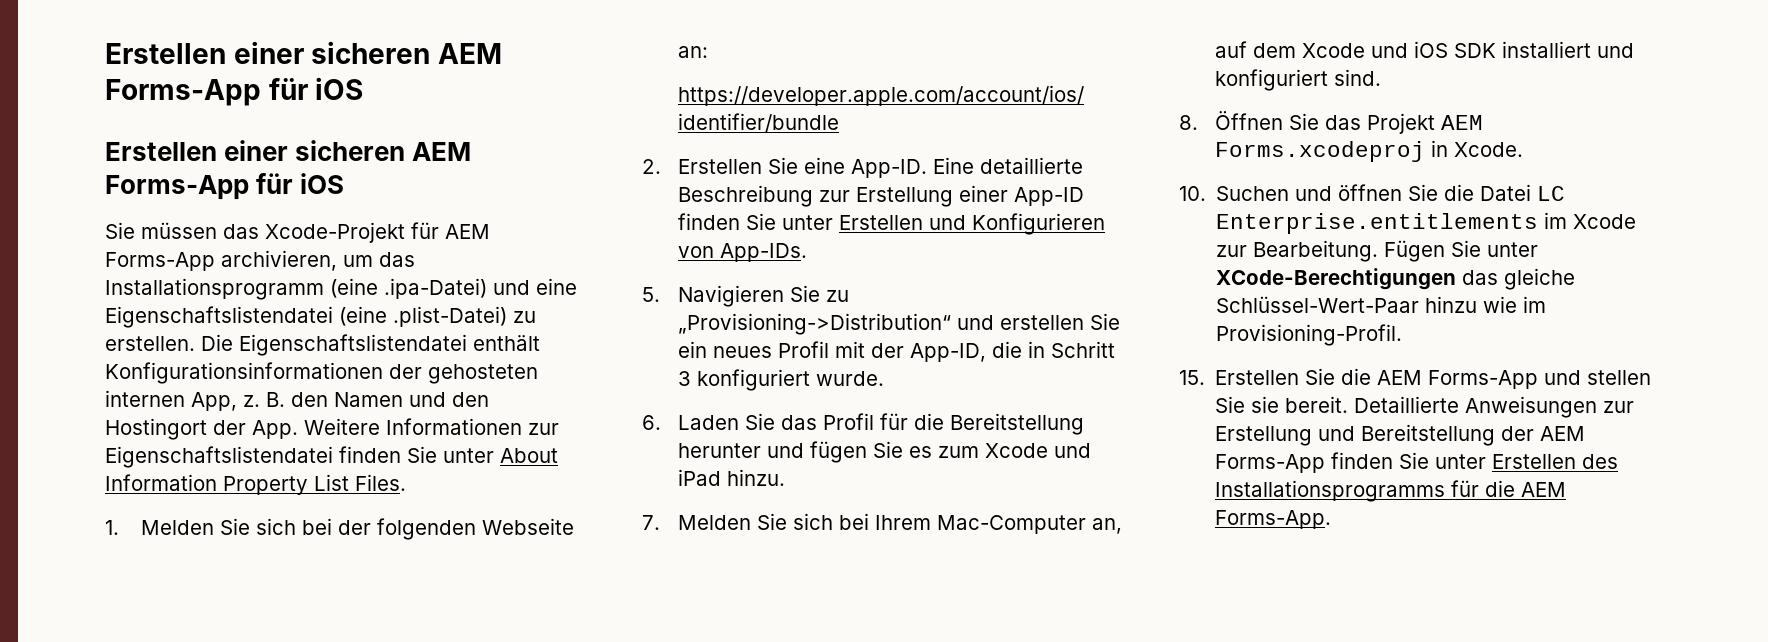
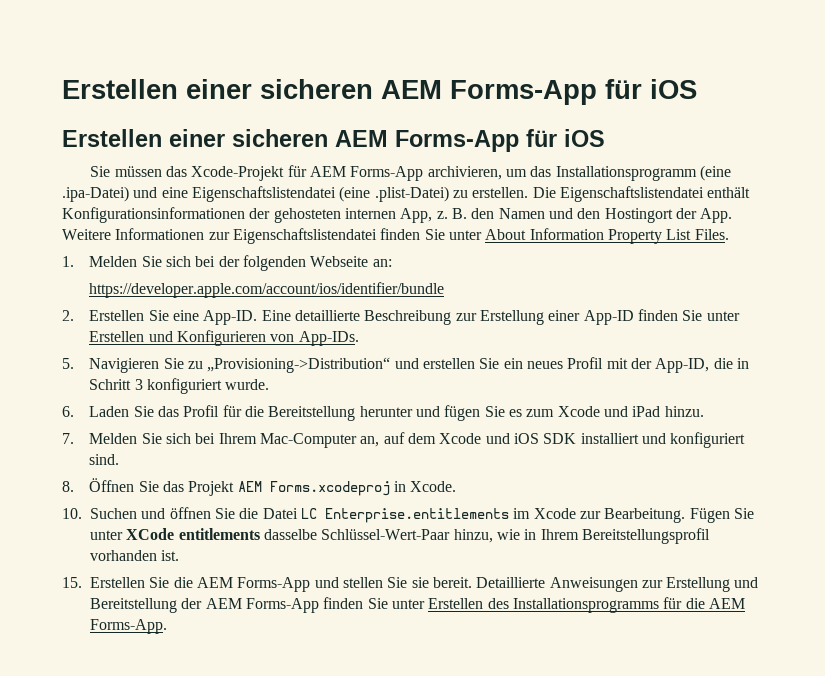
[1216,268,1576,290] [1216,296,1547,313] [1216,324,1403,346] XCode-Berechtigungen das gleiche Schlüssel-Wert-Paar hinzu wie im Provisioning-Profil. -> [126,528,710,544] [90,550,180,561] XCode entitlements dasselbe Schlüssel-Wert-Paar hinzu, wie in Ihrem Bereitstellungsprofil vorhanden ist.

